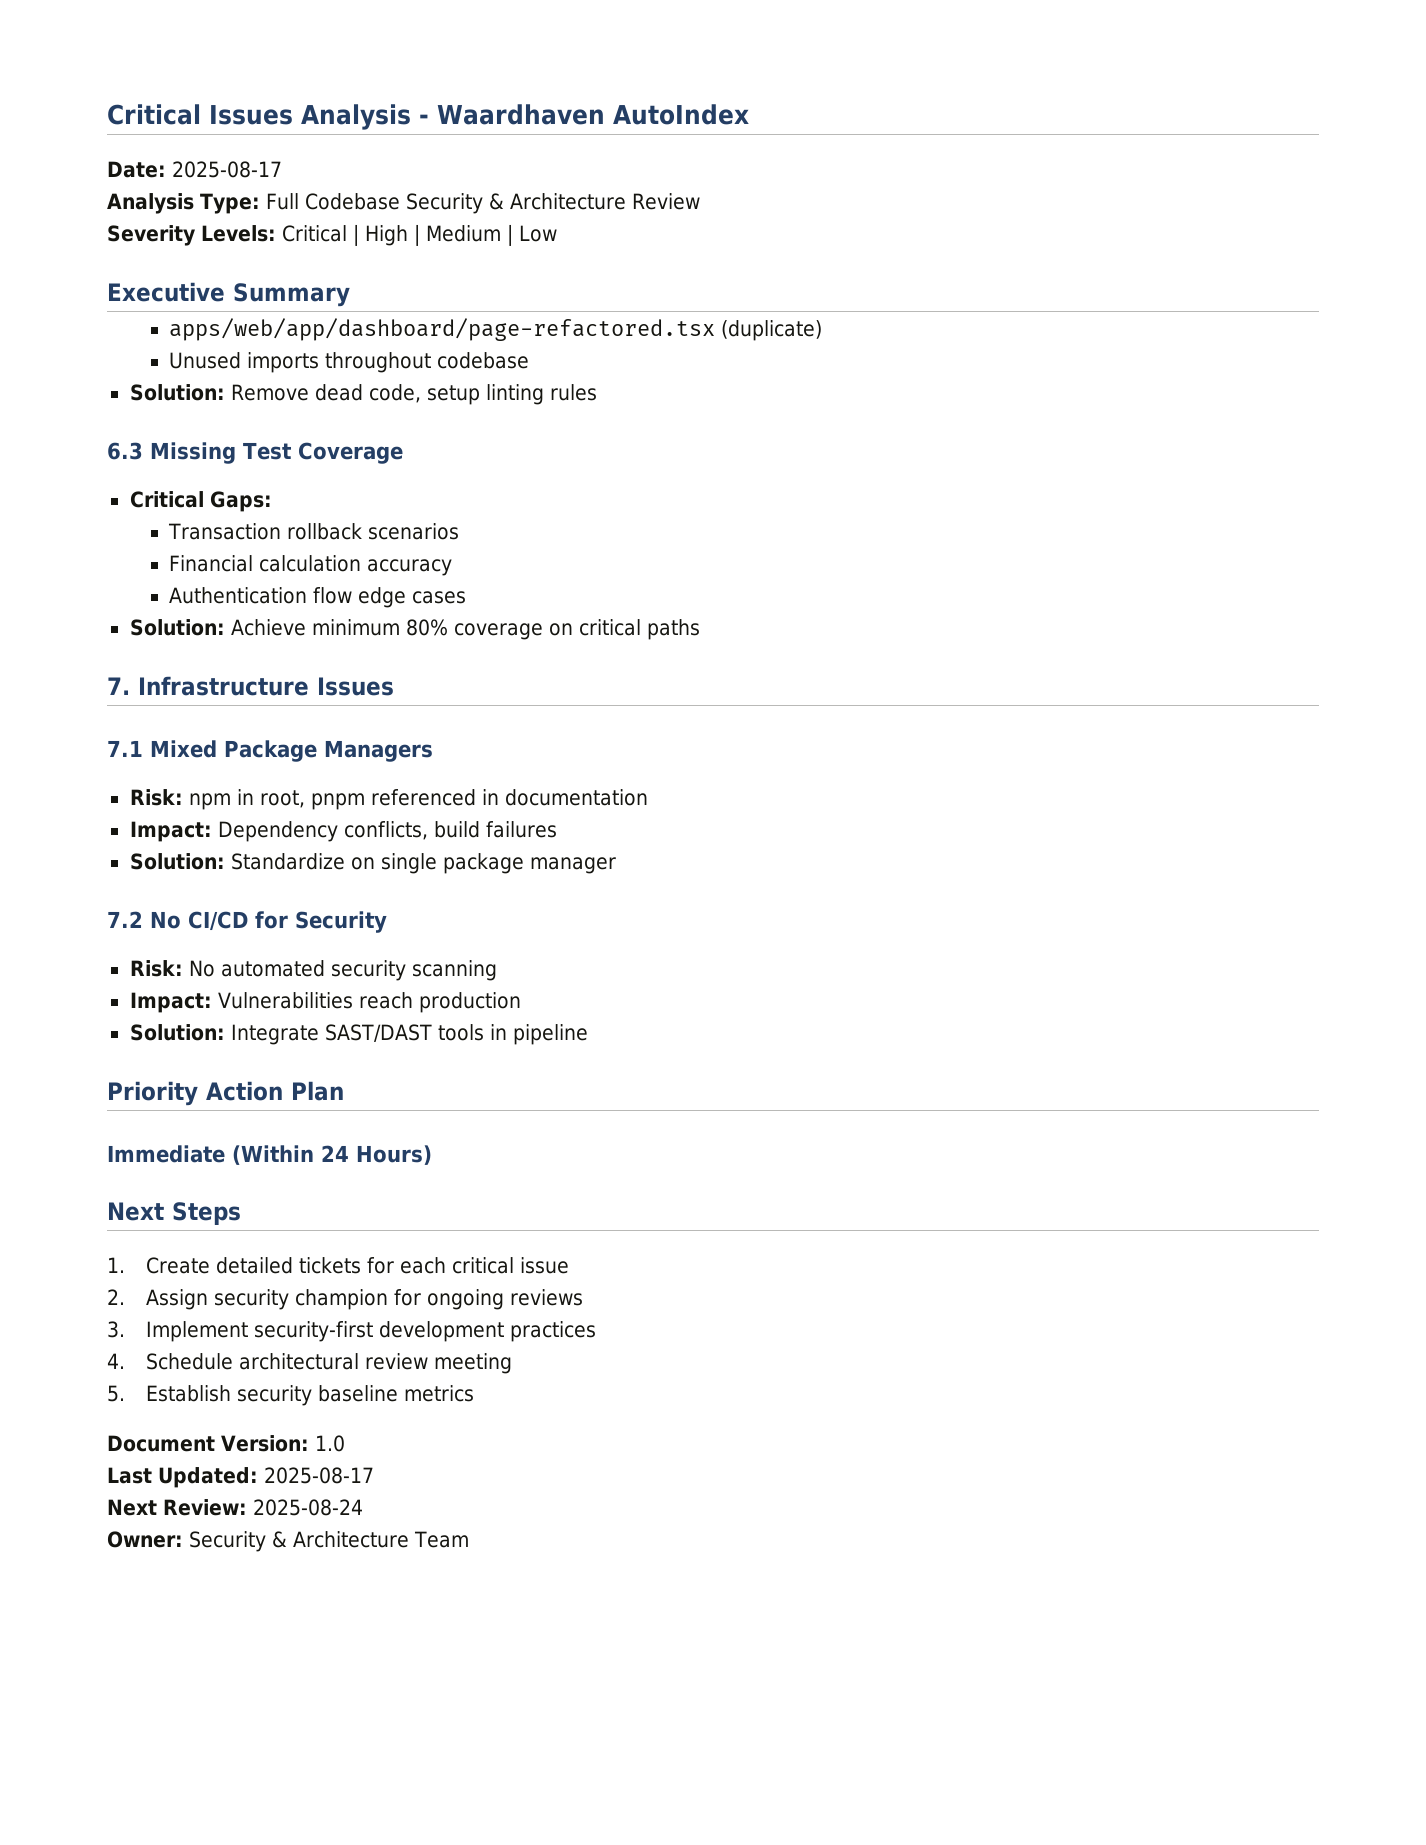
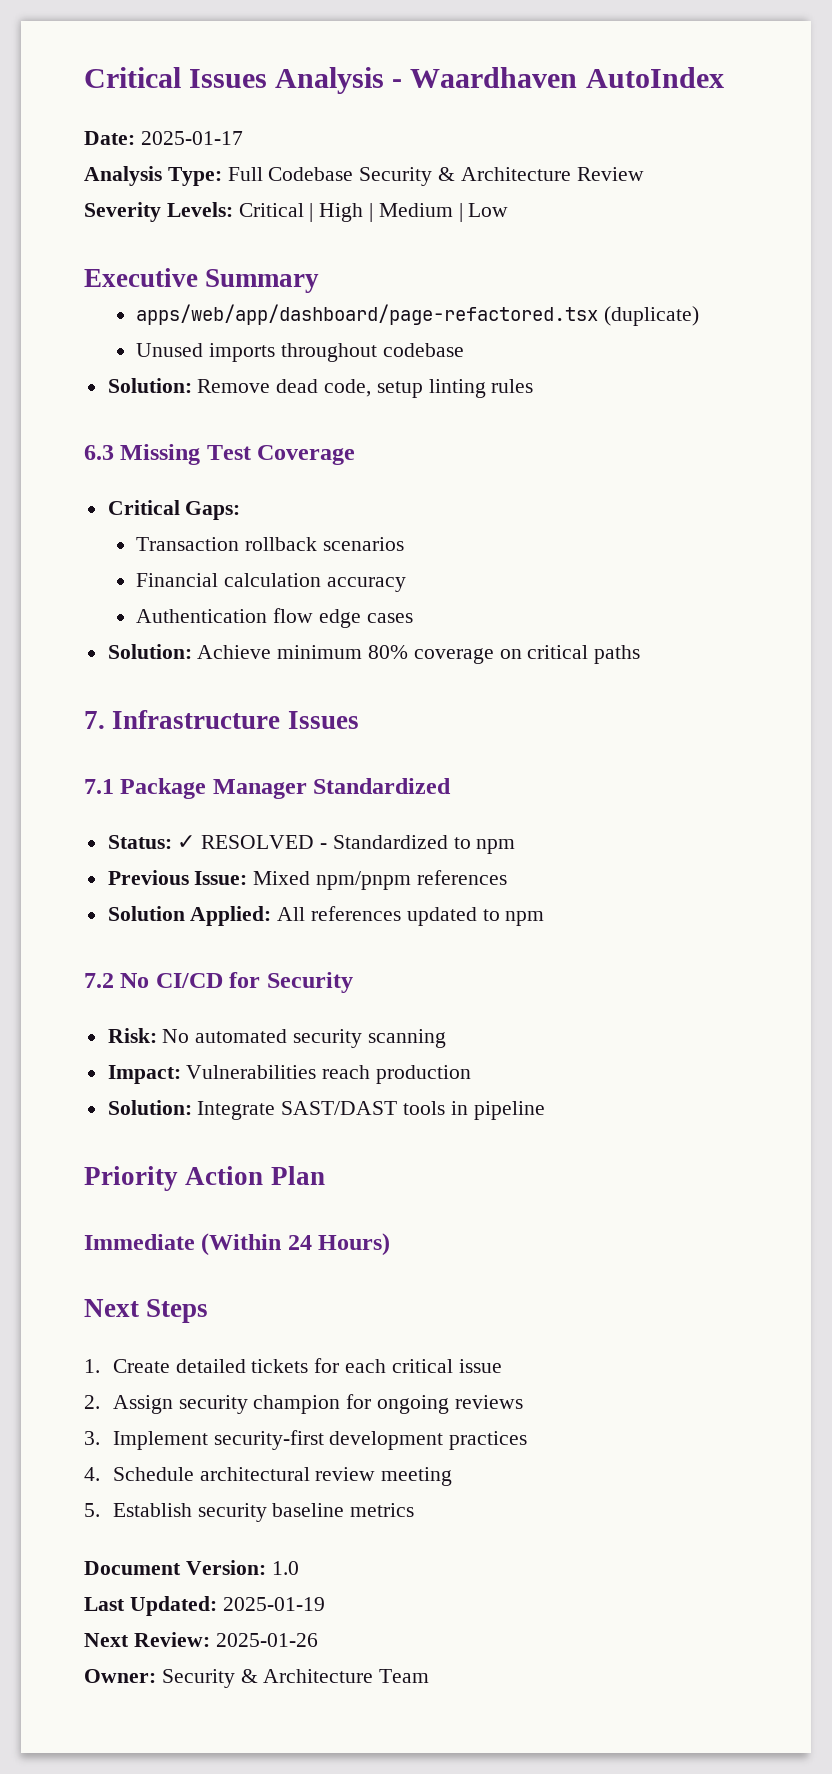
[172,161,282,178] 2025-08-17 -> [140,131,243,145] 2025-01-17
[150,740,433,762] [129,789,648,810] [129,821,557,842] [129,853,616,874] Mixed Package Managers // Risk: npm in root, pnpm referenced in documentation // Impact: Dependency conflicts, build failures // Solution: Standardize on single package manager -> [120,778,452,799] [107,835,516,854] [107,870,507,890] [107,906,545,926] Package Manager Standardized // Status: ✓ RESOLVED - Standardized to npm // Previous Issue: Mixed npm/pnpm references // Solution Applied: All references updated to npm
[264,1467,374,1484] 2025-08-17 -> [222,1597,325,1611] 2025-01-19
[253,1499,363,1516] 2025-08-24 -> [215,1633,318,1647] 2025-01-26

